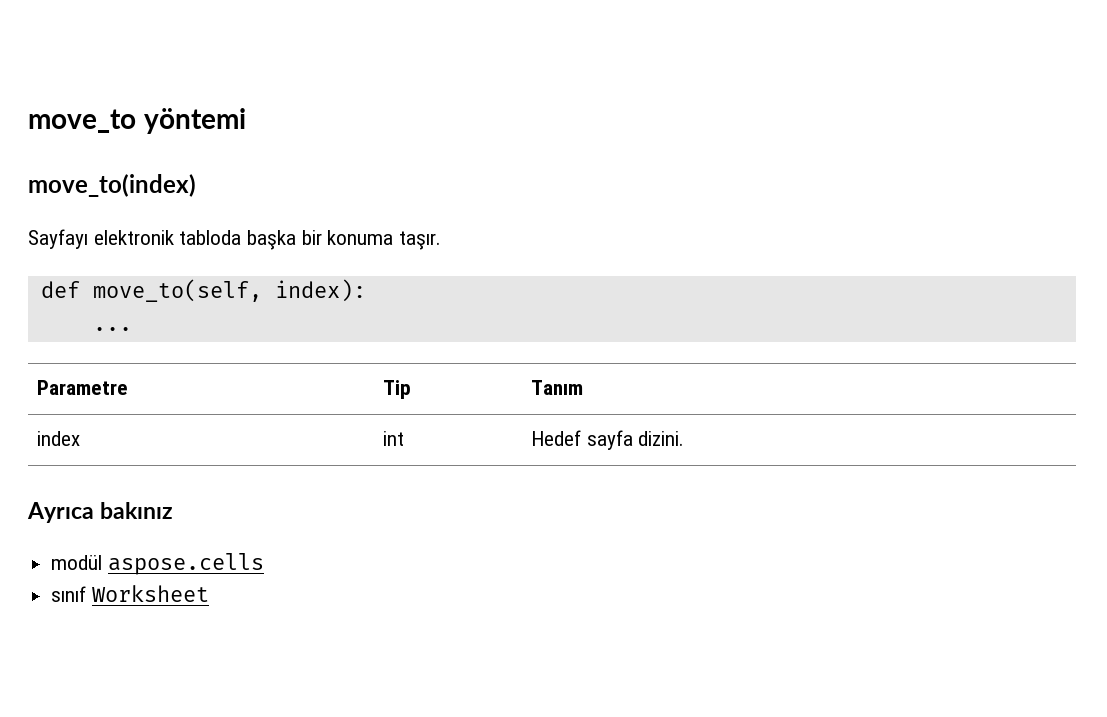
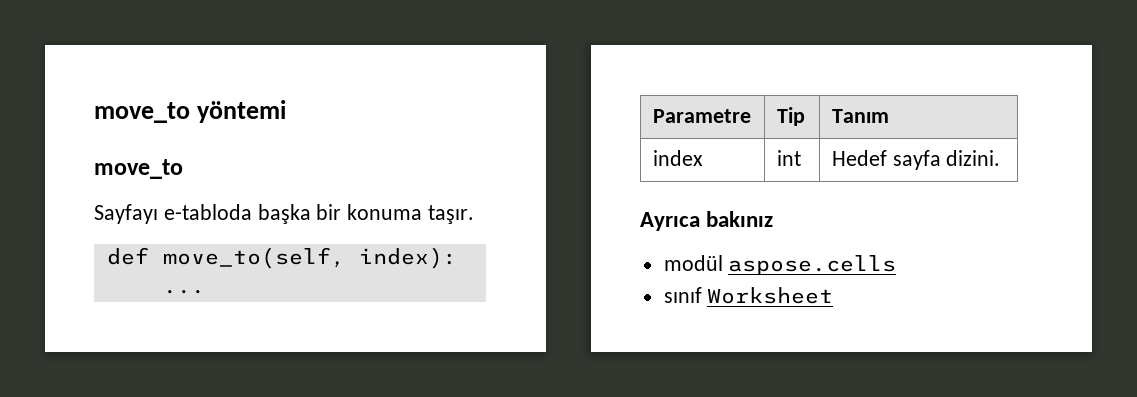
[28,174,196,197] move_to(index) -> [94,159,183,179] move_to
[93,230,242,245] elektronik tabloda -> [163,204,252,220] e-tabloda

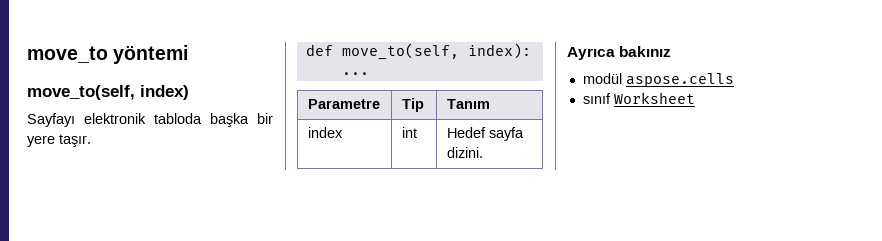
[94,159,183,179] move_to -> [27,85,189,100] move_to(self, index)
[163,204,252,220] e-tabloda -> [84,113,202,124] elektronik tabloda
[347,204,423,220] konuma -> [27,135,55,147] yere

